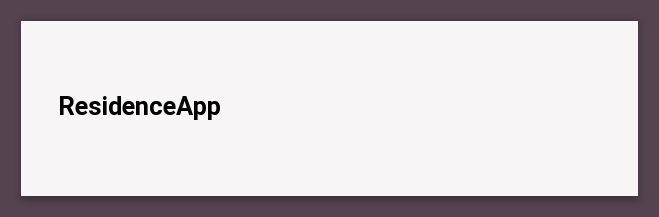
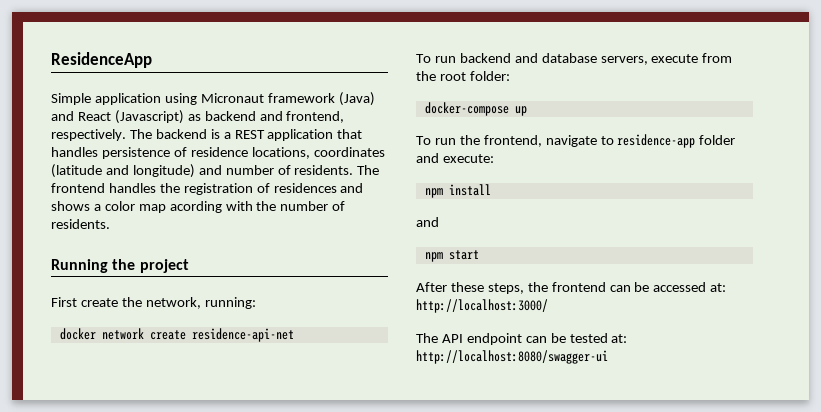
(221, 108) none -> [51,92,375,106] [51,110,345,124] [51,129,363,141] [51,147,385,159] [51,164,380,178] [51,183,364,195] [51,201,346,213] [51,219,110,229] [51,259,189,273] [51,297,256,309] [59,328,294,342] [416,53,733,65] [416,71,510,81] [424,102,527,116] [416,134,736,148] [416,153,494,163] [424,184,491,198] [416,217,439,227] [424,250,479,262] [416,282,727,294] [416,299,548,313] [416,333,628,345] [416,350,608,364] // Simple application using Micronaut framework (Java) and React (Javascript) as backend and frontend, respectively. The backend is a REST application that handles persistence of residence locations, coordinates (latitude and longitude) and number of residents. The frontend handles the registration of residences and shows a color map acording with the number of residents. // Running the project // First create the network, running: // docker network create residence-api-net // To run backend and database servers, execute from the root folder: // docker-compose up // To run the frontend, navigate to residence-app folder and execute: // npm install // and // npm start // After these steps, the frontend can be accessed at: http://localhost:3000/ // The API endpoint can be tested at: http://localhost:8080/swagger-ui

